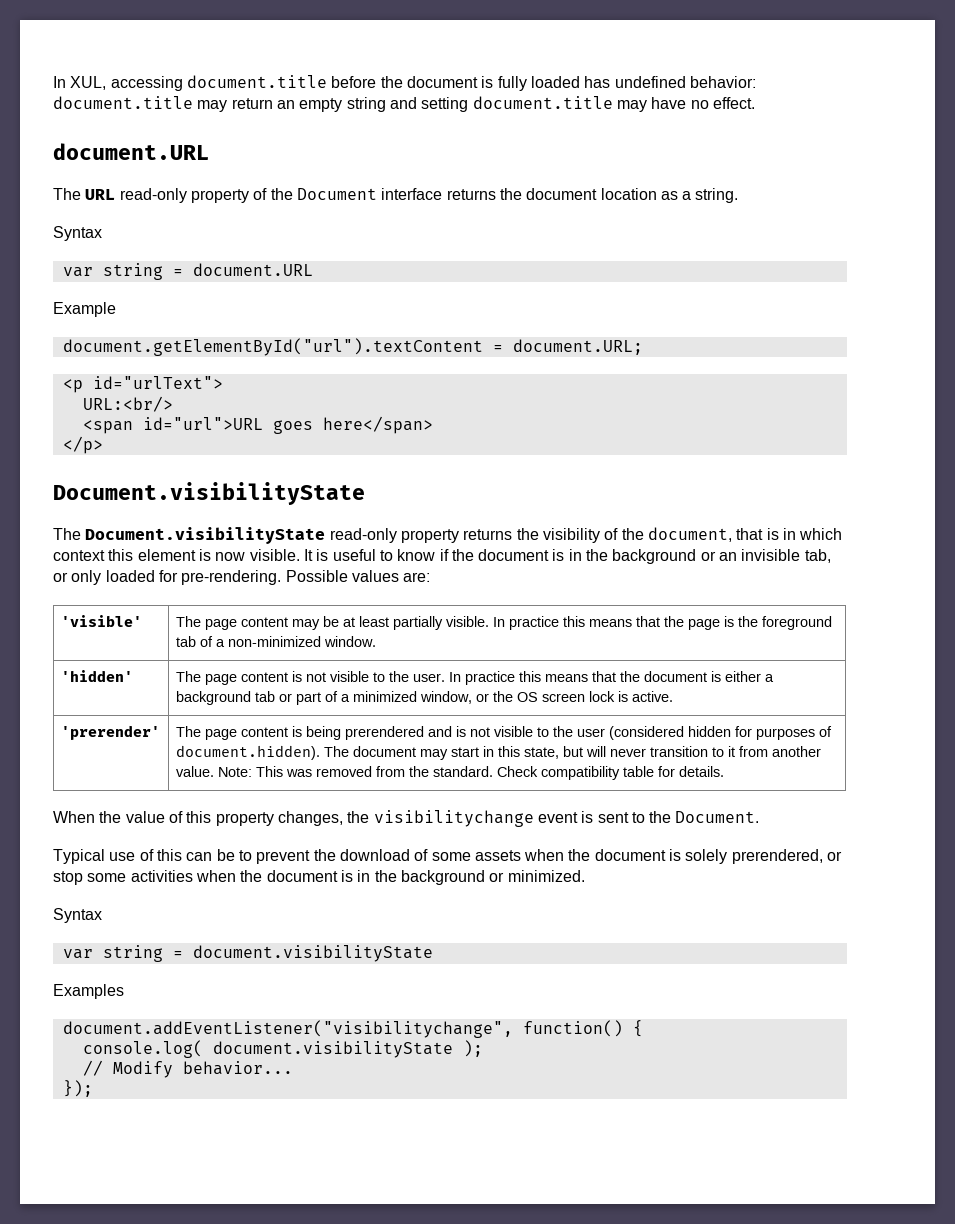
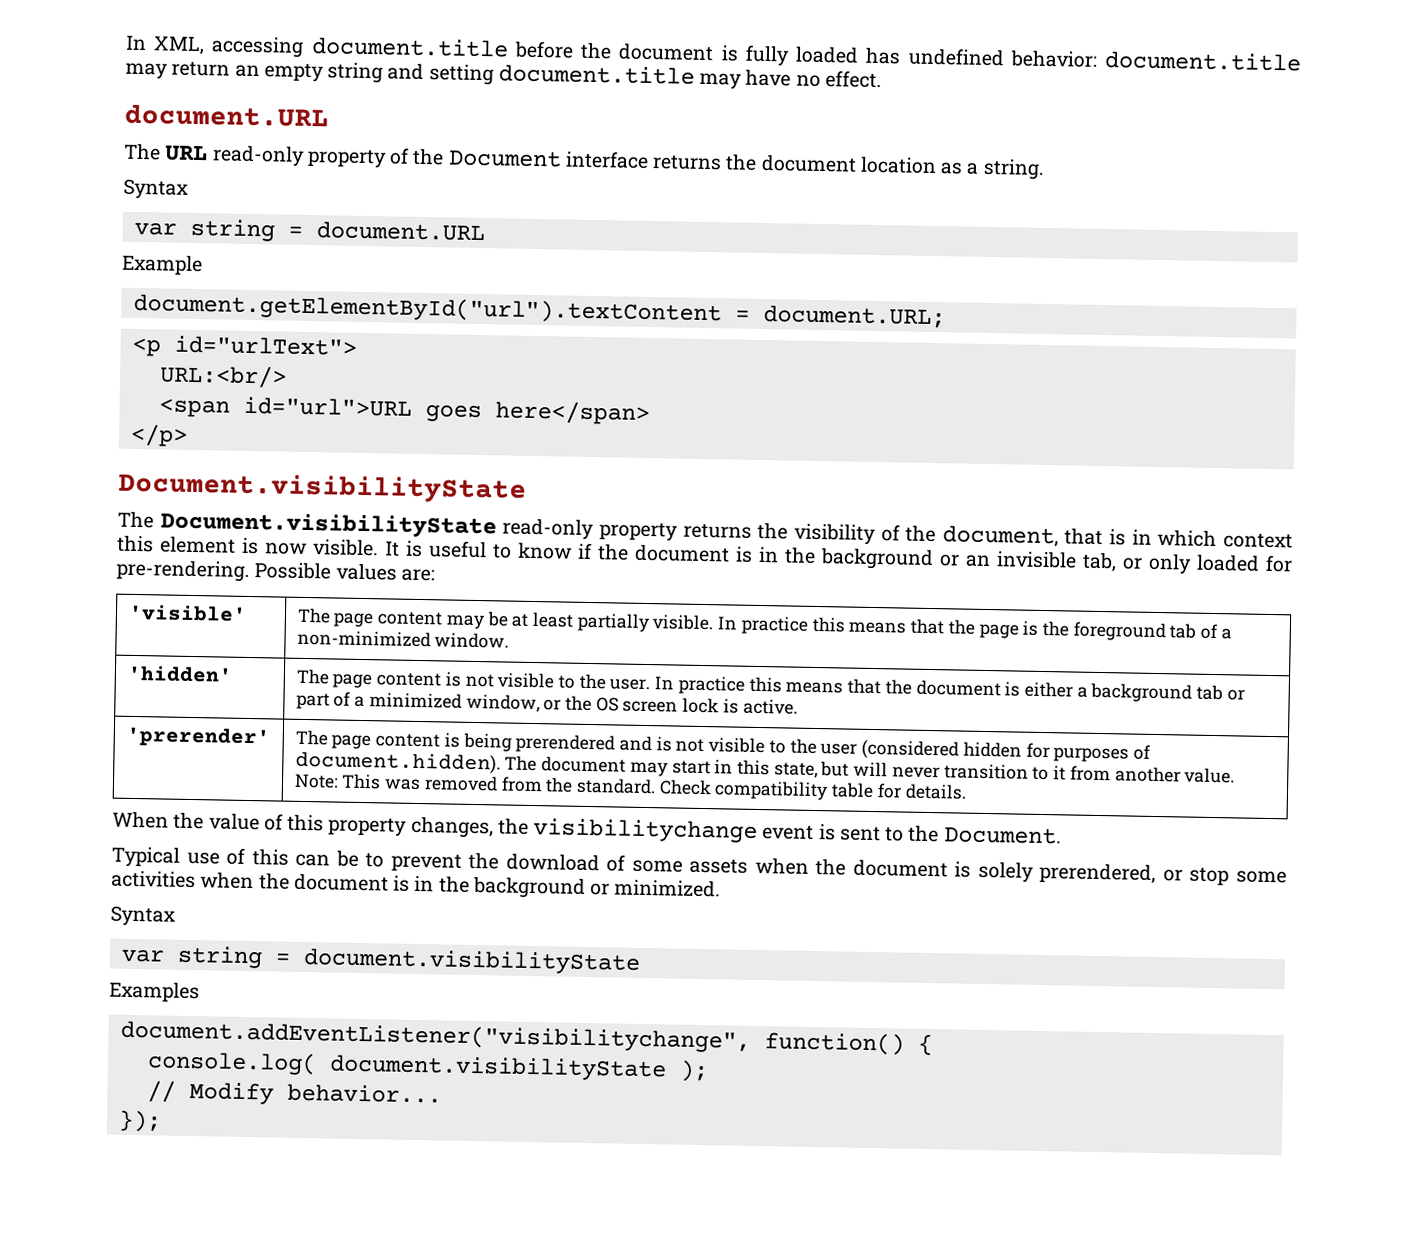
[53,76,107,90] In XUL, -> [125,35,206,55] In XML,

